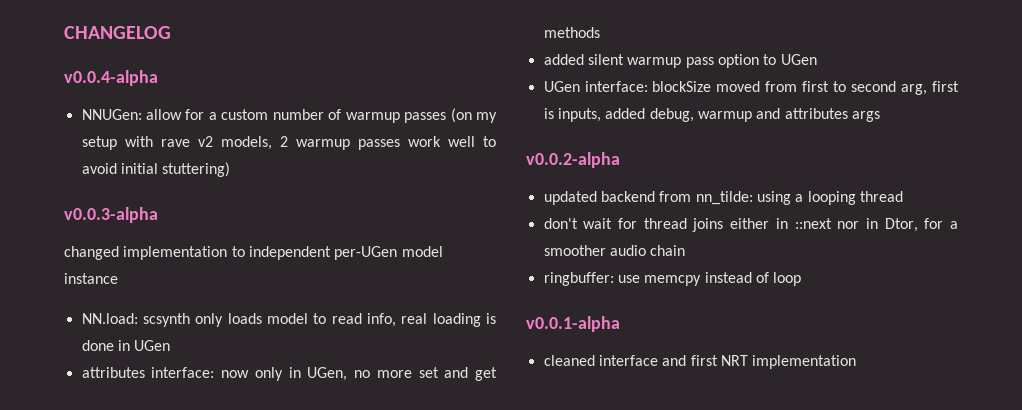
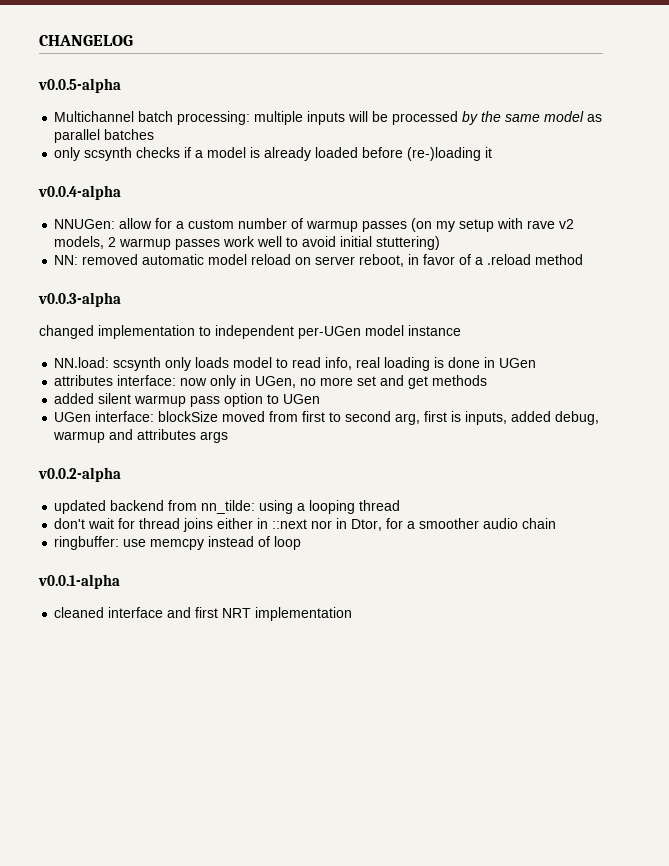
(171, 32) none -> [38,78,121,93] [54,111,603,125] [54,129,155,143] [54,147,493,161] // v0.0.5-alpha // Multichannel batch processing: multiple inputs will be processed by the same model as parallel batches // only scsynth checks if a model is already loaded before (re-)loading it
(231, 169) none -> [54,254,584,267] // NN: removed automatic model reload on server reboot, in favor of a .reload method

